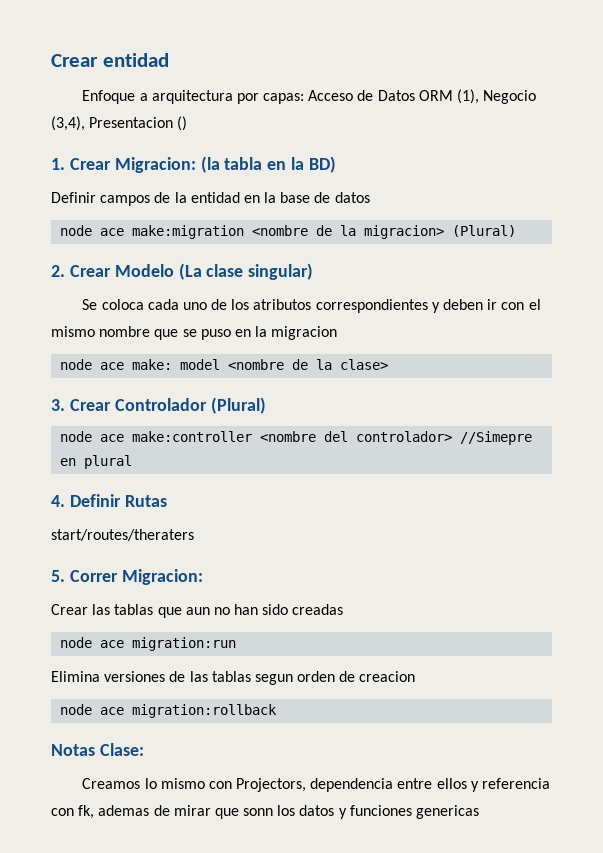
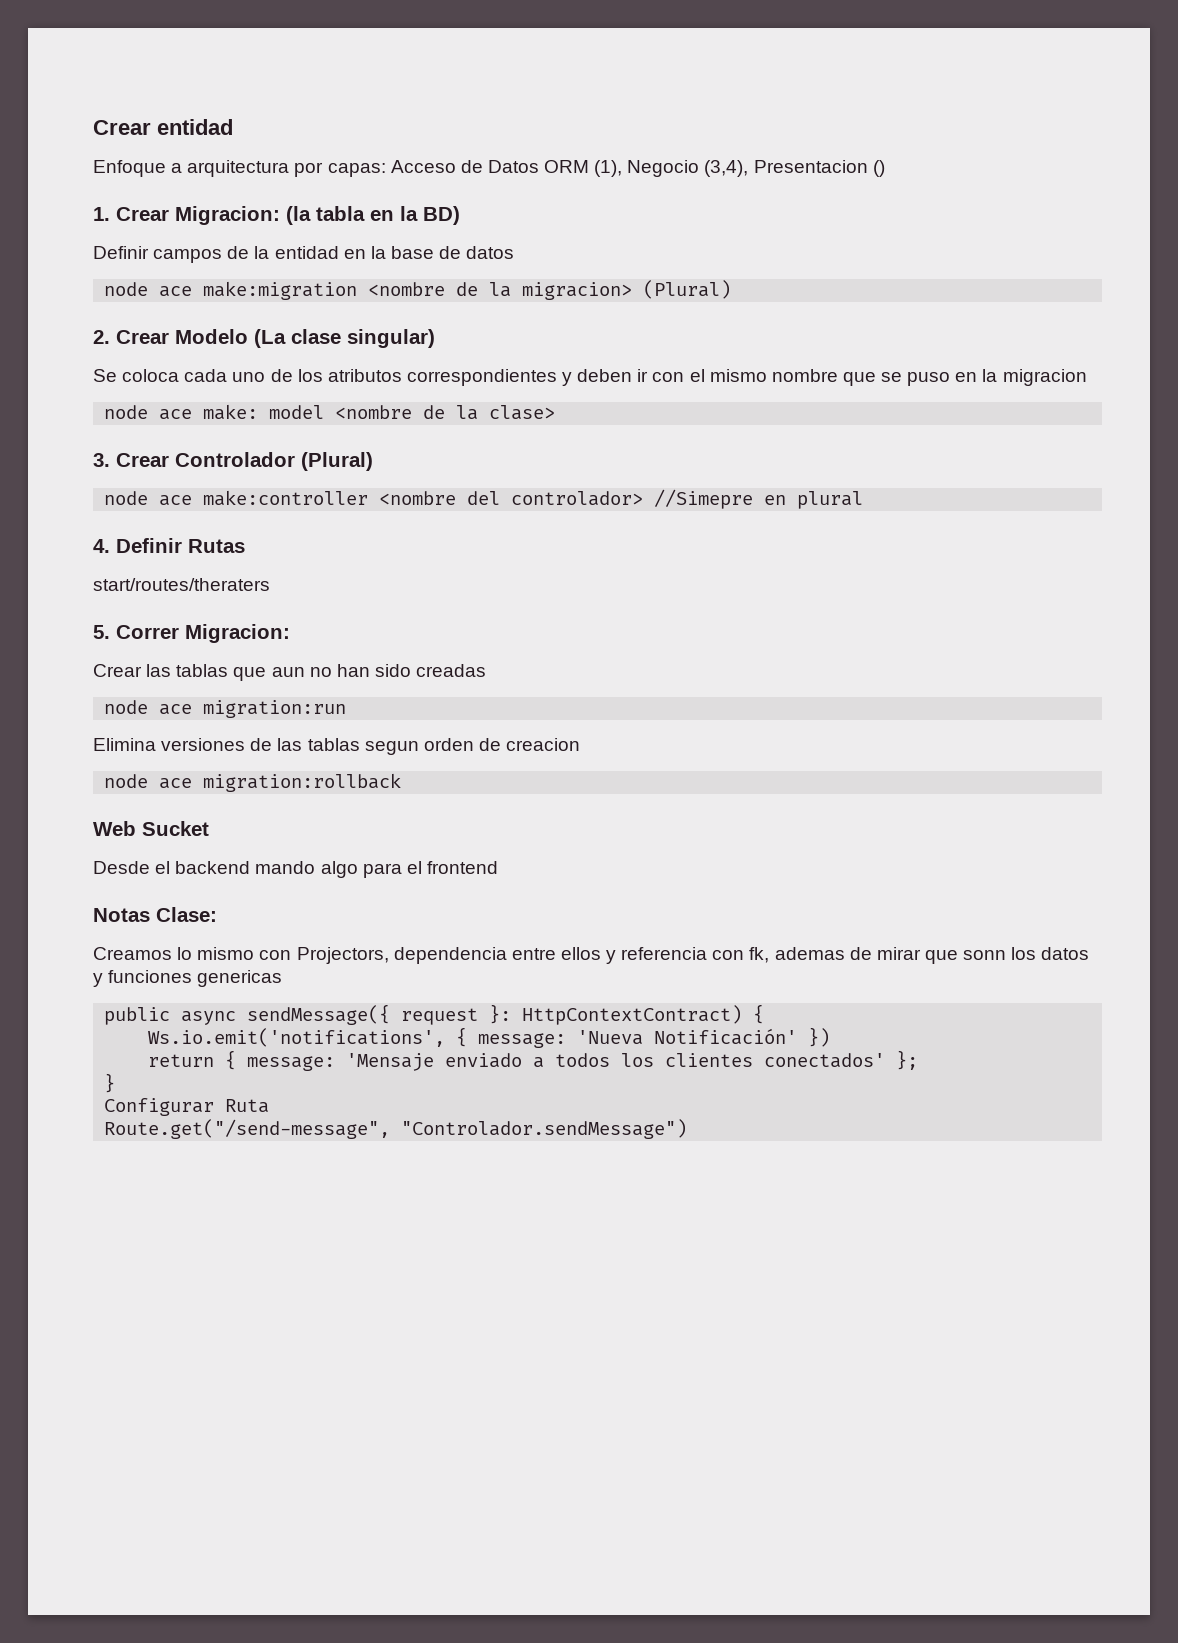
(278, 711) none -> [93,821,209,836] [93,861,498,878] // Web Sucket // Desde el backend mando algo para el frontend
(480, 812) none -> [104,1004,765,1025] [148,1027,831,1048] [148,1050,919,1071] [104,1073,116,1093] [104,1098,270,1116] [104,1119,688,1139] // public async sendMessage({ request }: HttpContextContract) { // Ws.io.emit('notifications', { message: 'Nueva Notificación' }) // return { message: 'Mensaje enviado a todos los clientes conectados' }; // } // Configurar Ruta // Route.get("/send-message", "Controlador.sendMessage")

